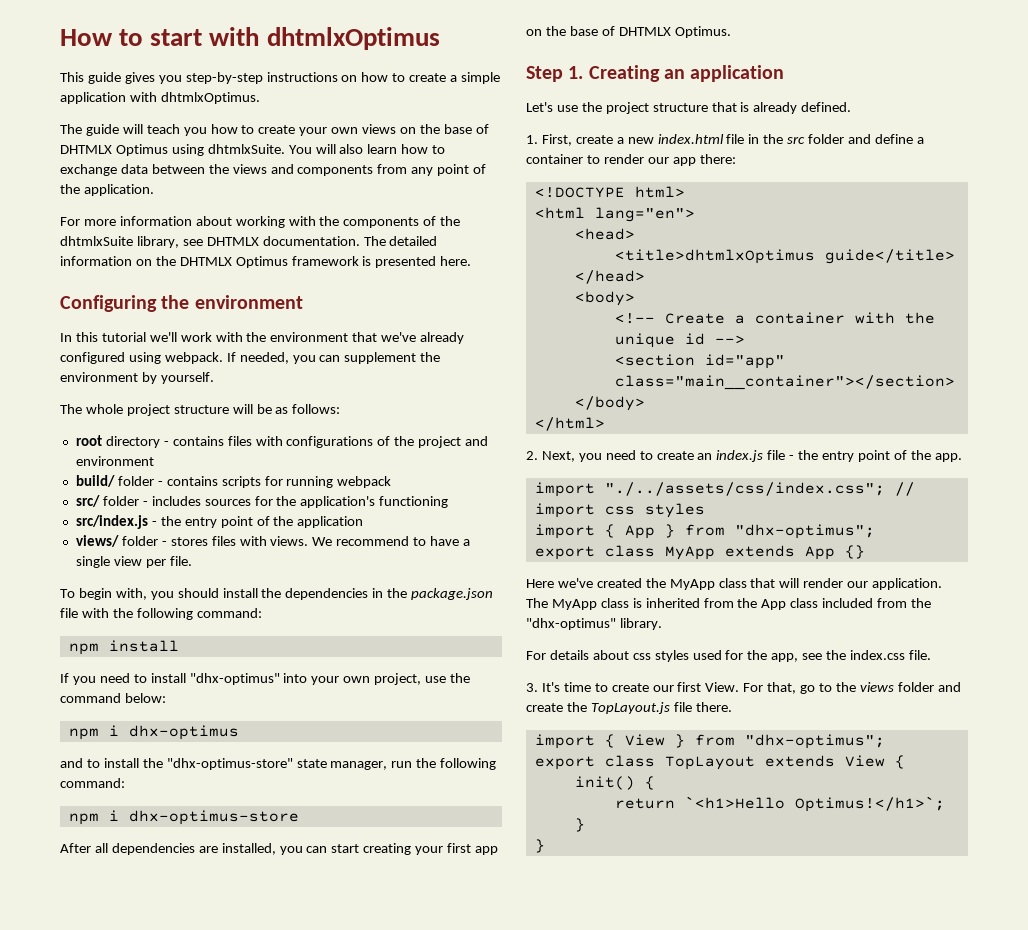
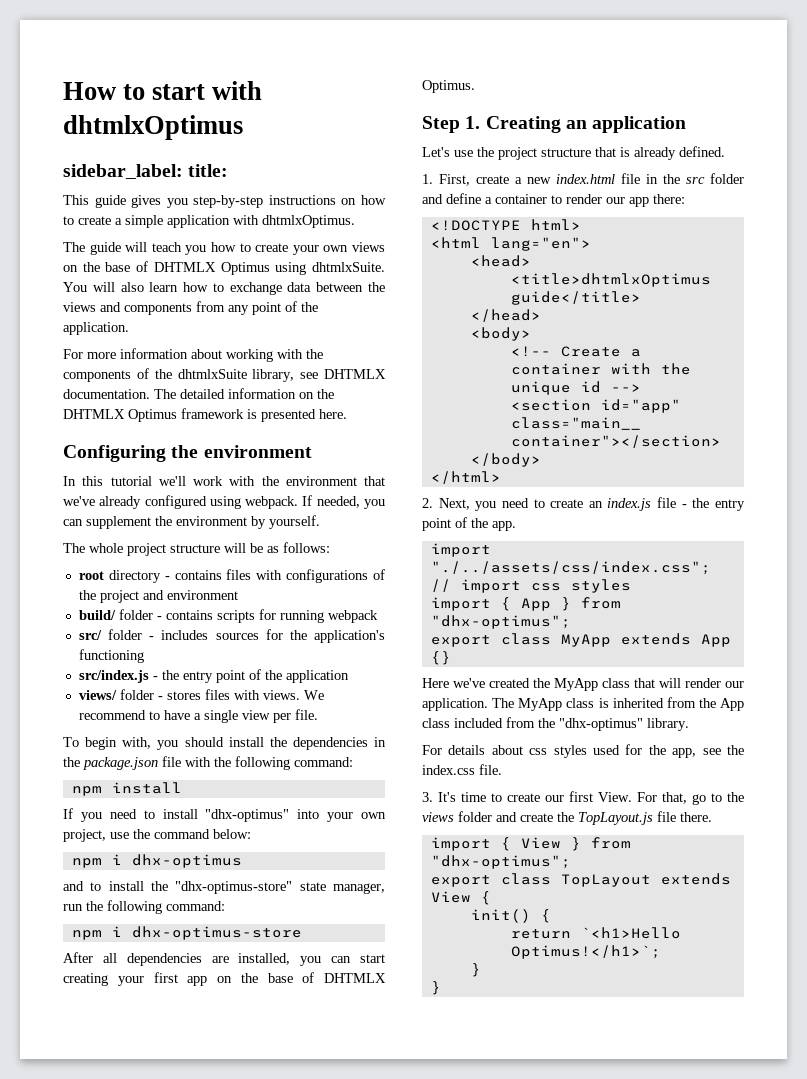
(440, 38) none -> [63,164,229,179] // sidebar_label: title:

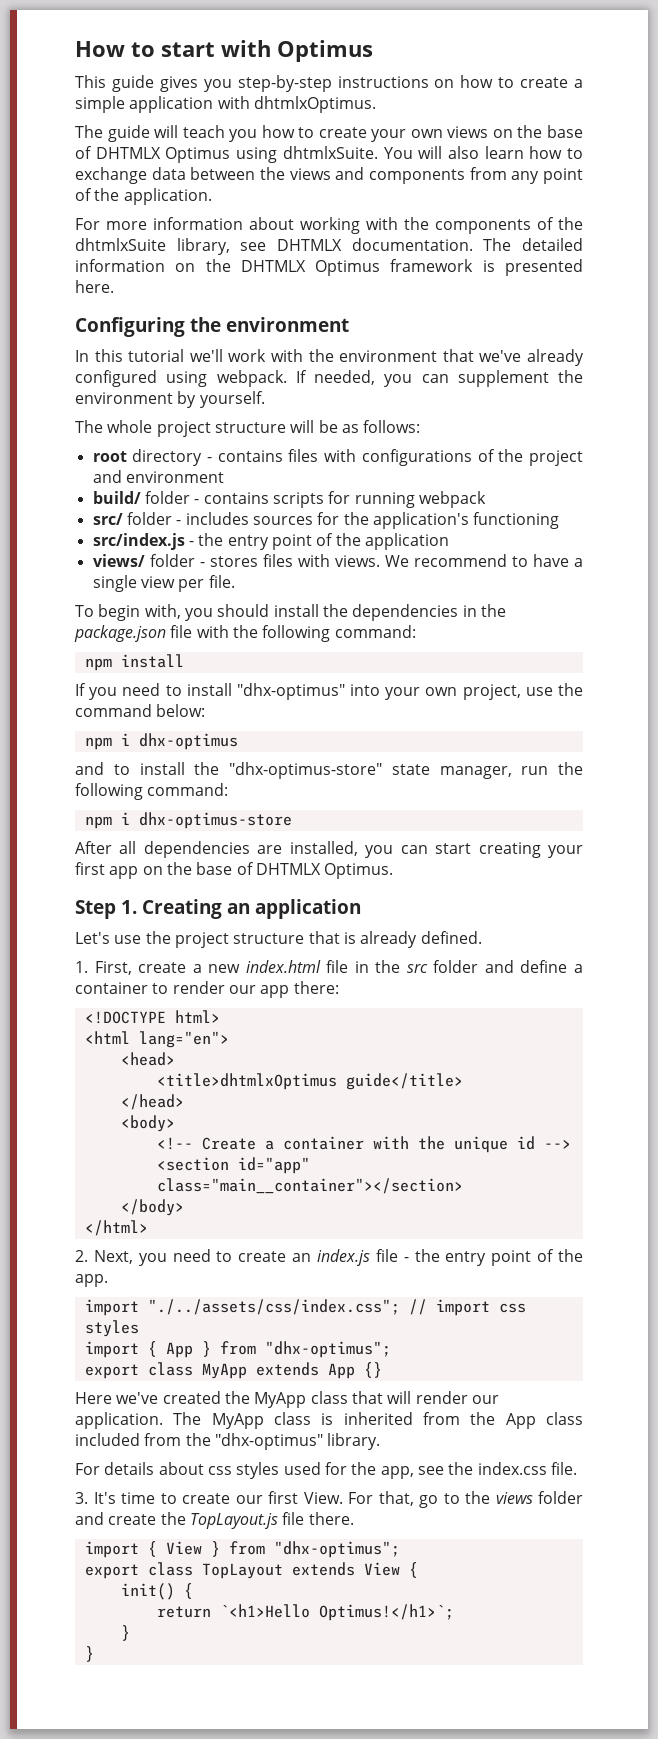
[63,115,243,140] [63,164,229,179] dhtmlxOptimus // sidebar_label: title: -> [277,40,373,62] Optimus

